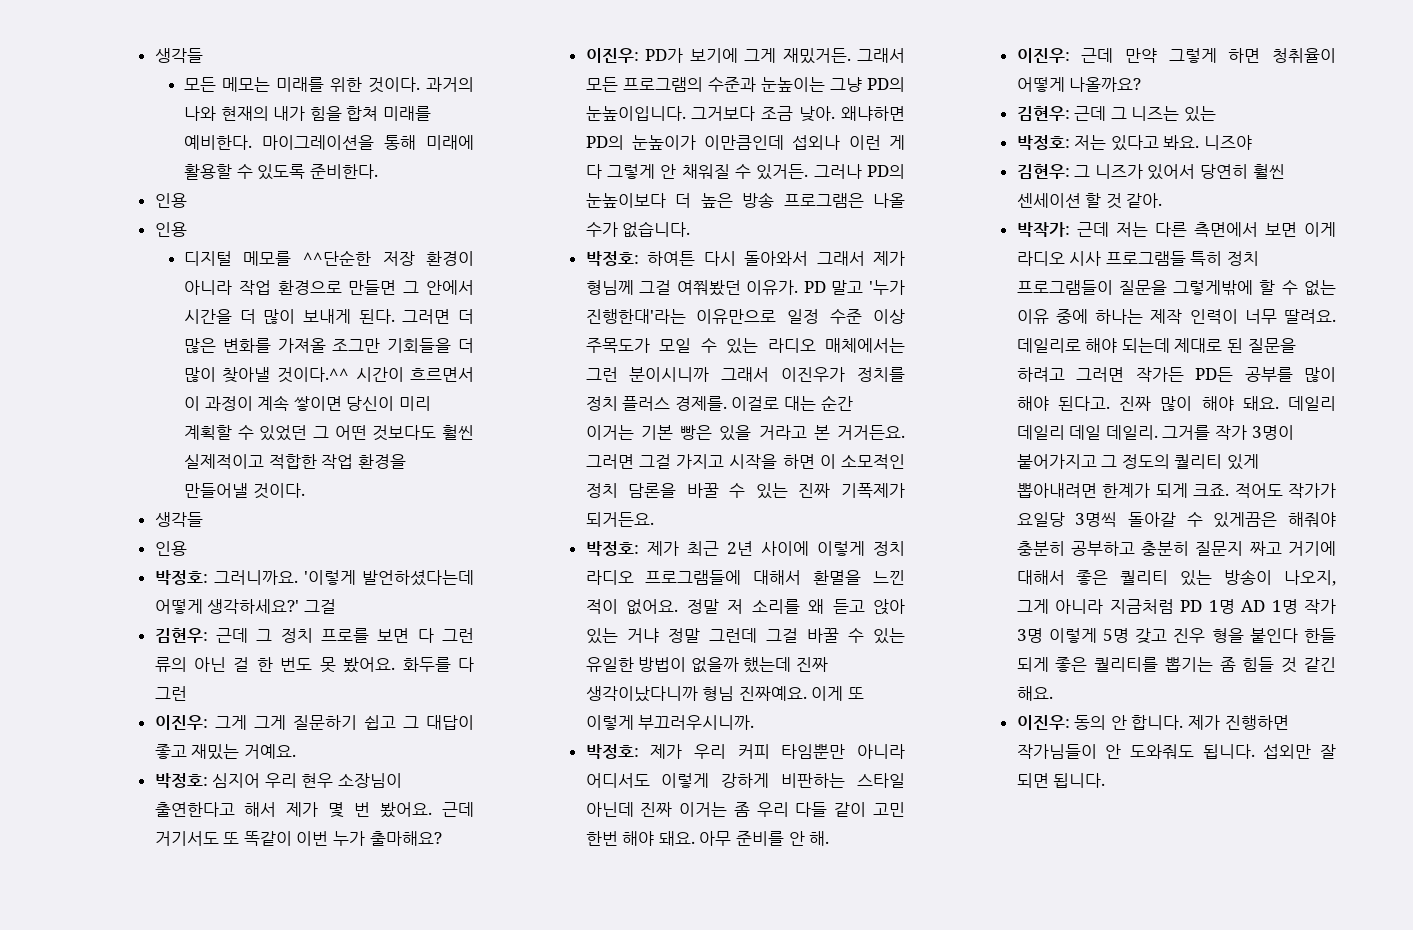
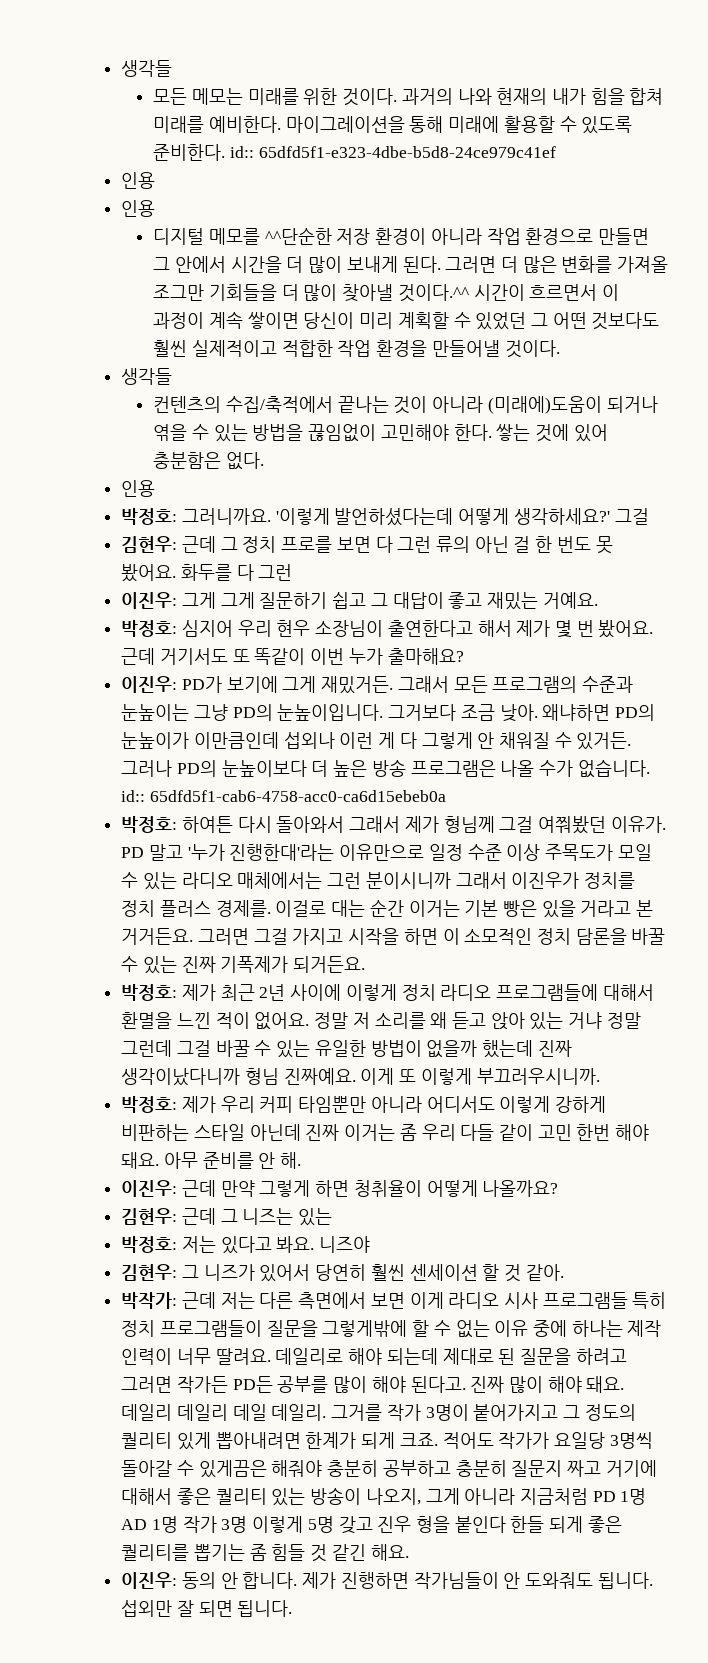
(378, 171) none -> [229,146,556,158] id:: 65dfd5f1-e323-4dbe-b5d8-24ce979c41ef
(203, 519) none -> [153,396,658,414] [153,424,608,442] [153,452,264,470] // 컨텐츠의 수집/축적에서 끝나는 것이 아니라 (미래에)도움이 되거나 엮을 수 있는 방법을 끊임없이 고민해야 한다. 쌓는 것에 있어 충분함은 없다.
(691, 229) none -> [121,790,446,802] id:: 65dfd5f1-cab6-4758-acc0-ca6d15ebeb0a

